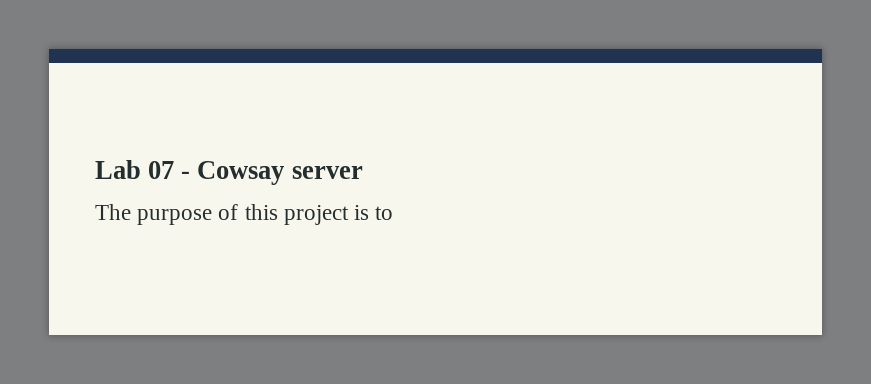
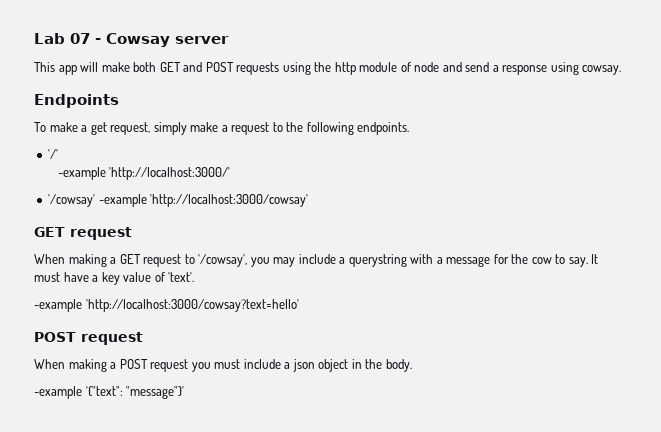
[95,204,394,225] The purpose of this project is to -> [34,62,622,75] [34,94,119,108] [34,122,410,135] [48,149,59,159] [57,167,231,180] [48,194,309,207] [34,227,132,240] [34,254,599,267] [34,272,195,285] [34,299,300,312] [34,332,143,345] [34,359,412,372] [34,386,185,399] This app will make both GET and POST requests using the http module of node and send a response using cowsay. // Endpoints // To make a get request, simply make a request to the following endpoints. // '/' // -example 'http://localhost:3000/' // '/cowsay' -example 'http://localhost:3000/cowsay' // GET request // When making a GET request to '/cowsay', you may include a querystring with a message for the cow to say. It must have a key value of 'text'. // -example 'http://localhost:3000/cowsay?text=hello' // POST request // When making a POST request you must include a json object in the body. // -example '{"text": "message"}'

